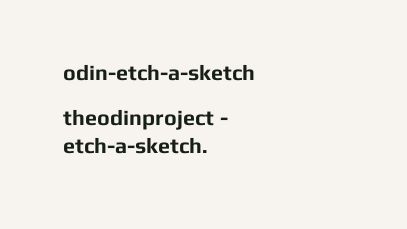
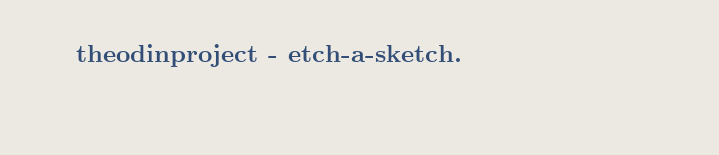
[63,64,255,81] odin-etch-a-sketch // -> (76, 55) none

